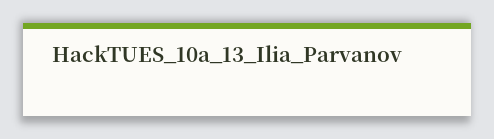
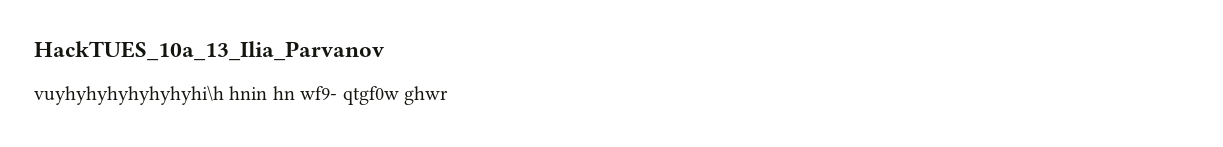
(402, 54) none -> [34,85,448,105] // vuyhyhyhyhyhyhyhi\h hnin hn wf9- qtgf0w ghwr

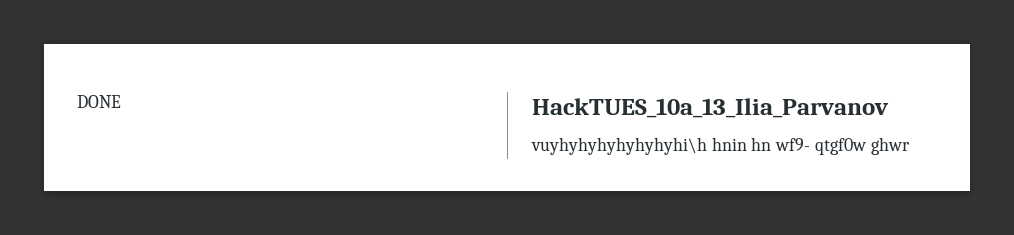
(34, 51) none -> [77,95,121,108] DONE //

